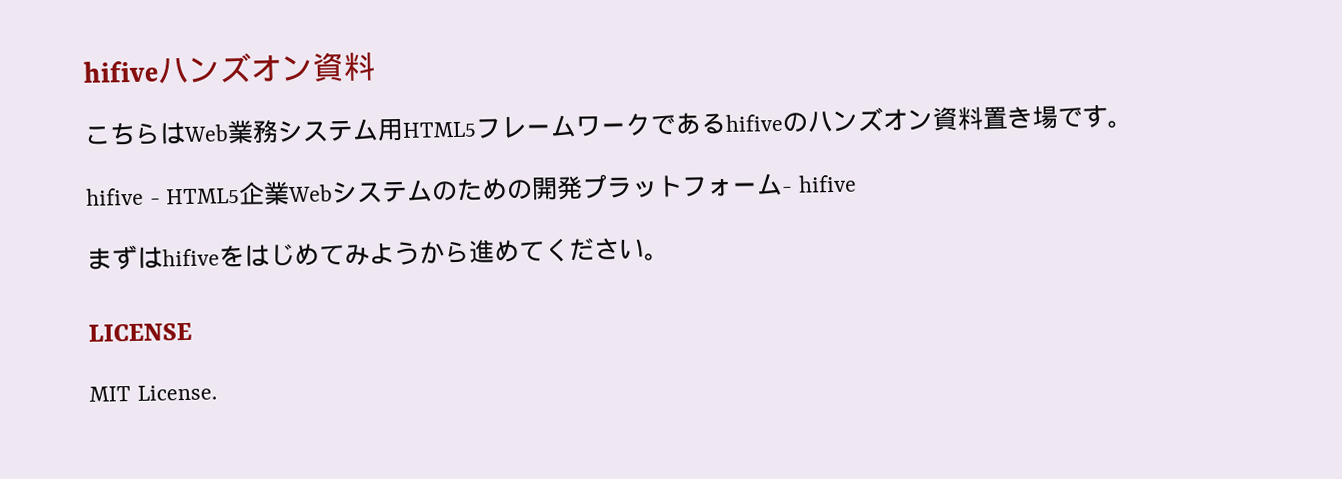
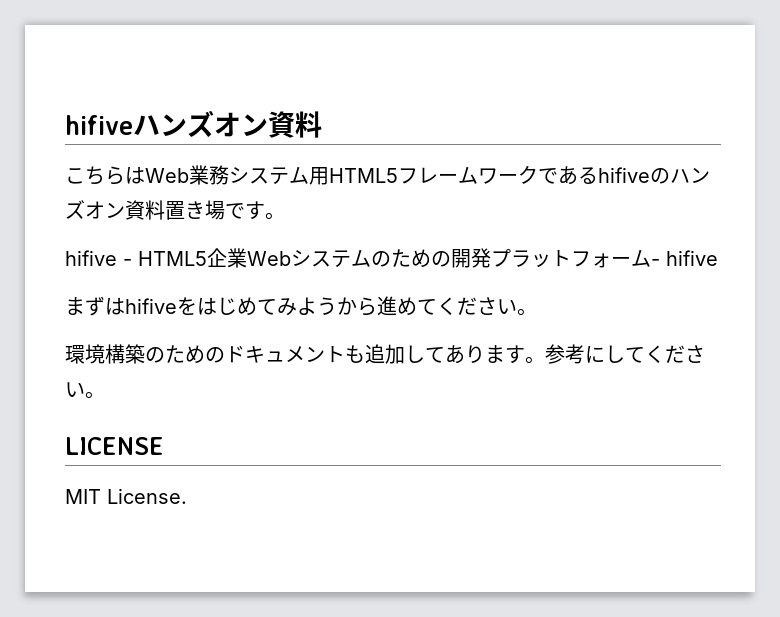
(670, 257) none -> [65,344,705,364] [65,382,105,399] // 環境構築のためのドキュメントも追加してあります。参考にしてください。

